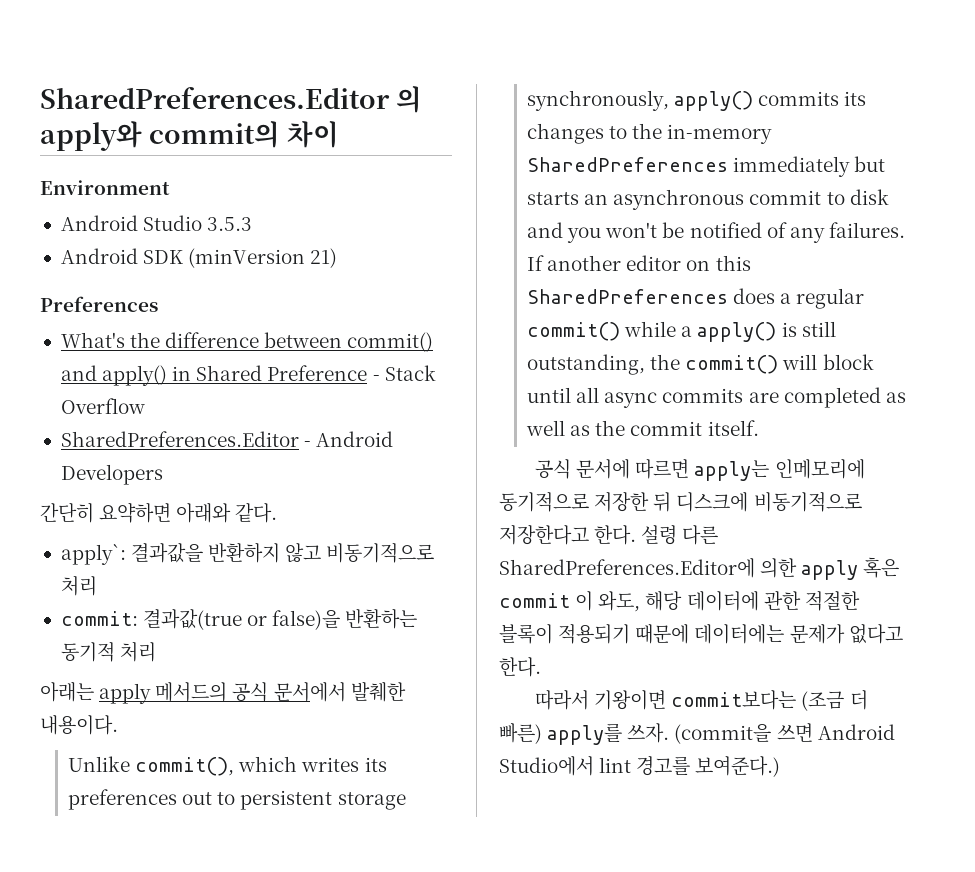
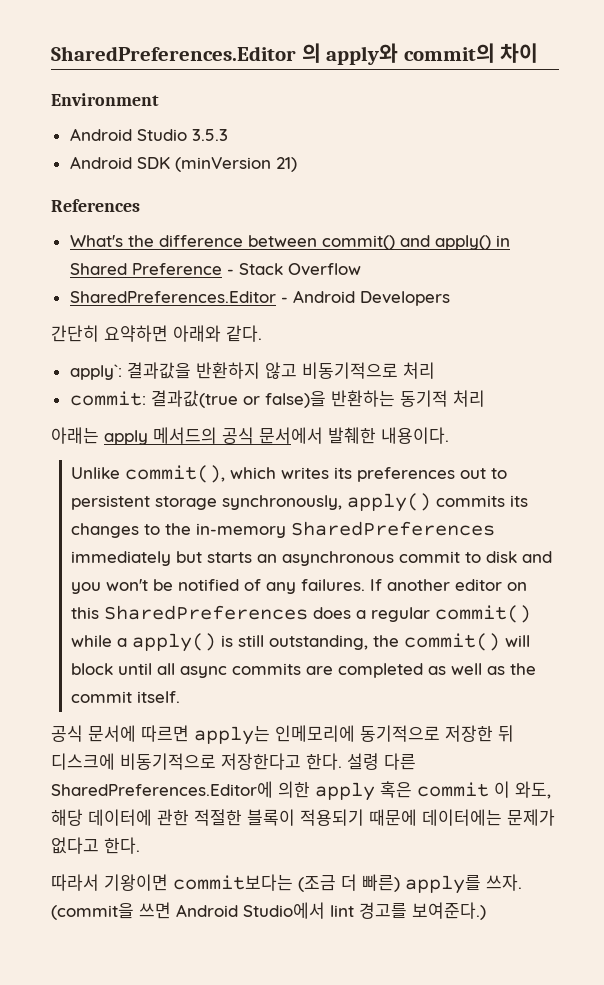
[40,296,158,312] Preferences -> [51,199,140,212] References

